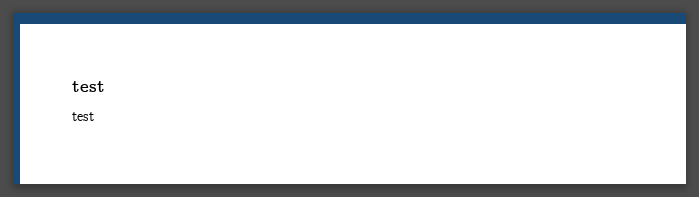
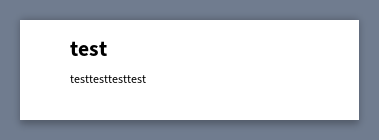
[72,112,94,121] test -> [70,75,146,83] testtesttesttest

